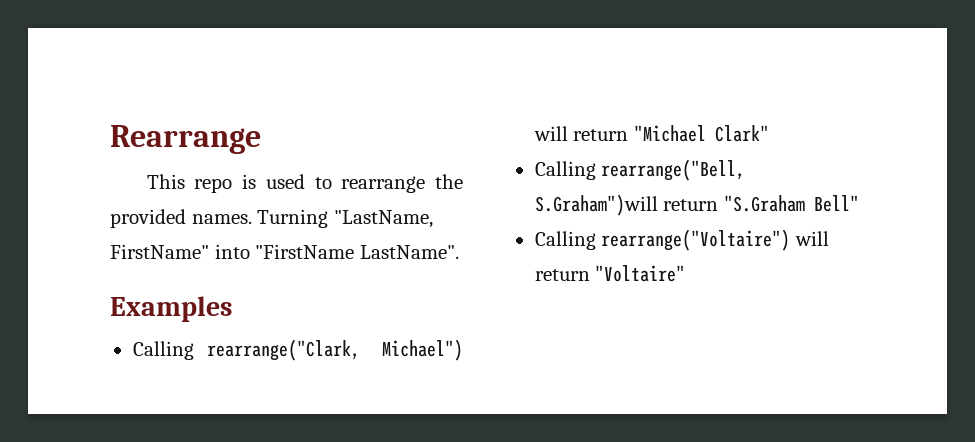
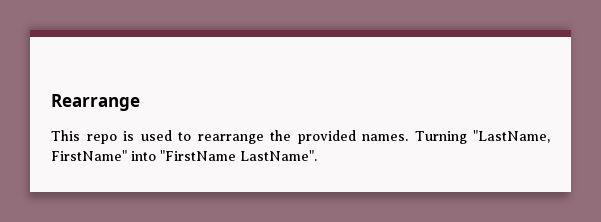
[110,296,232,322] [132,339,463,361] [533,125,769,142] [534,159,746,181] [534,194,859,216] [534,229,829,251] [534,265,686,282] // Examples // Calling rearrange("Clark, Michael") will return "Michael Clark" // Calling rearrange("Bell, S.Graham")will return "S.Graham Bell" // Calling rearrange("Voltaire") will return "Voltaire" -> (317, 155) none

